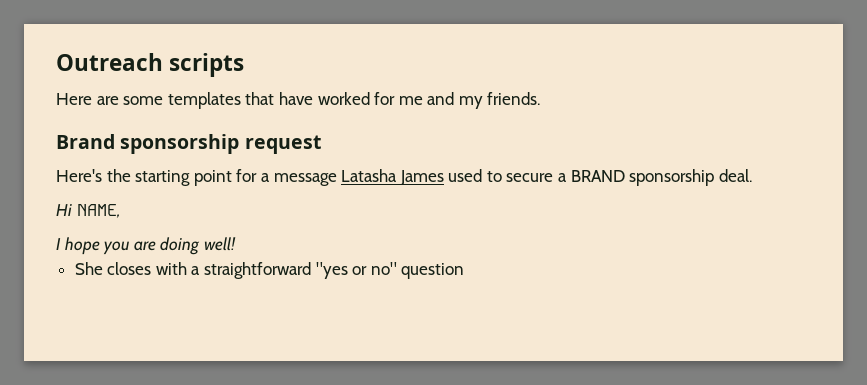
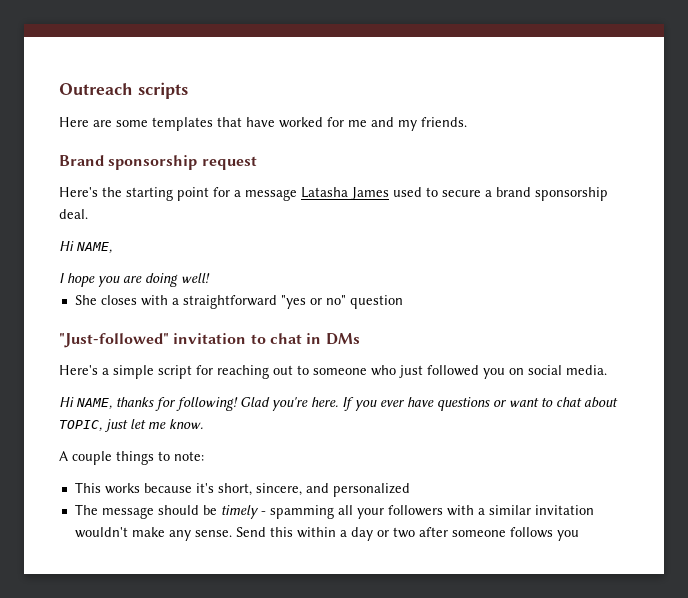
[570,170,625,182] BRAND -> [496,187,531,197] brand
(465, 271) none -> [59,333,360,348] [59,365,607,379] [59,397,618,411] [59,419,203,432] [59,451,204,465] [74,482,410,497] [74,504,594,519] [74,527,579,541] // "Just-followed" invitation to chat in DMs // Here's a simple script for reaching out to someone who just followed you on social media. // Hi NAME, thanks for following! Glad you're here. If you ever have questions or want to chat about TOPIC, just let me know. // A couple things to note: // This works because it's short, sincere, and personalized // The message should be timely - spamming all your followers with a similar invitation wouldn't make any sense. Send this within a day or two after someone follows you

